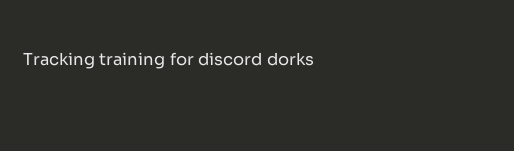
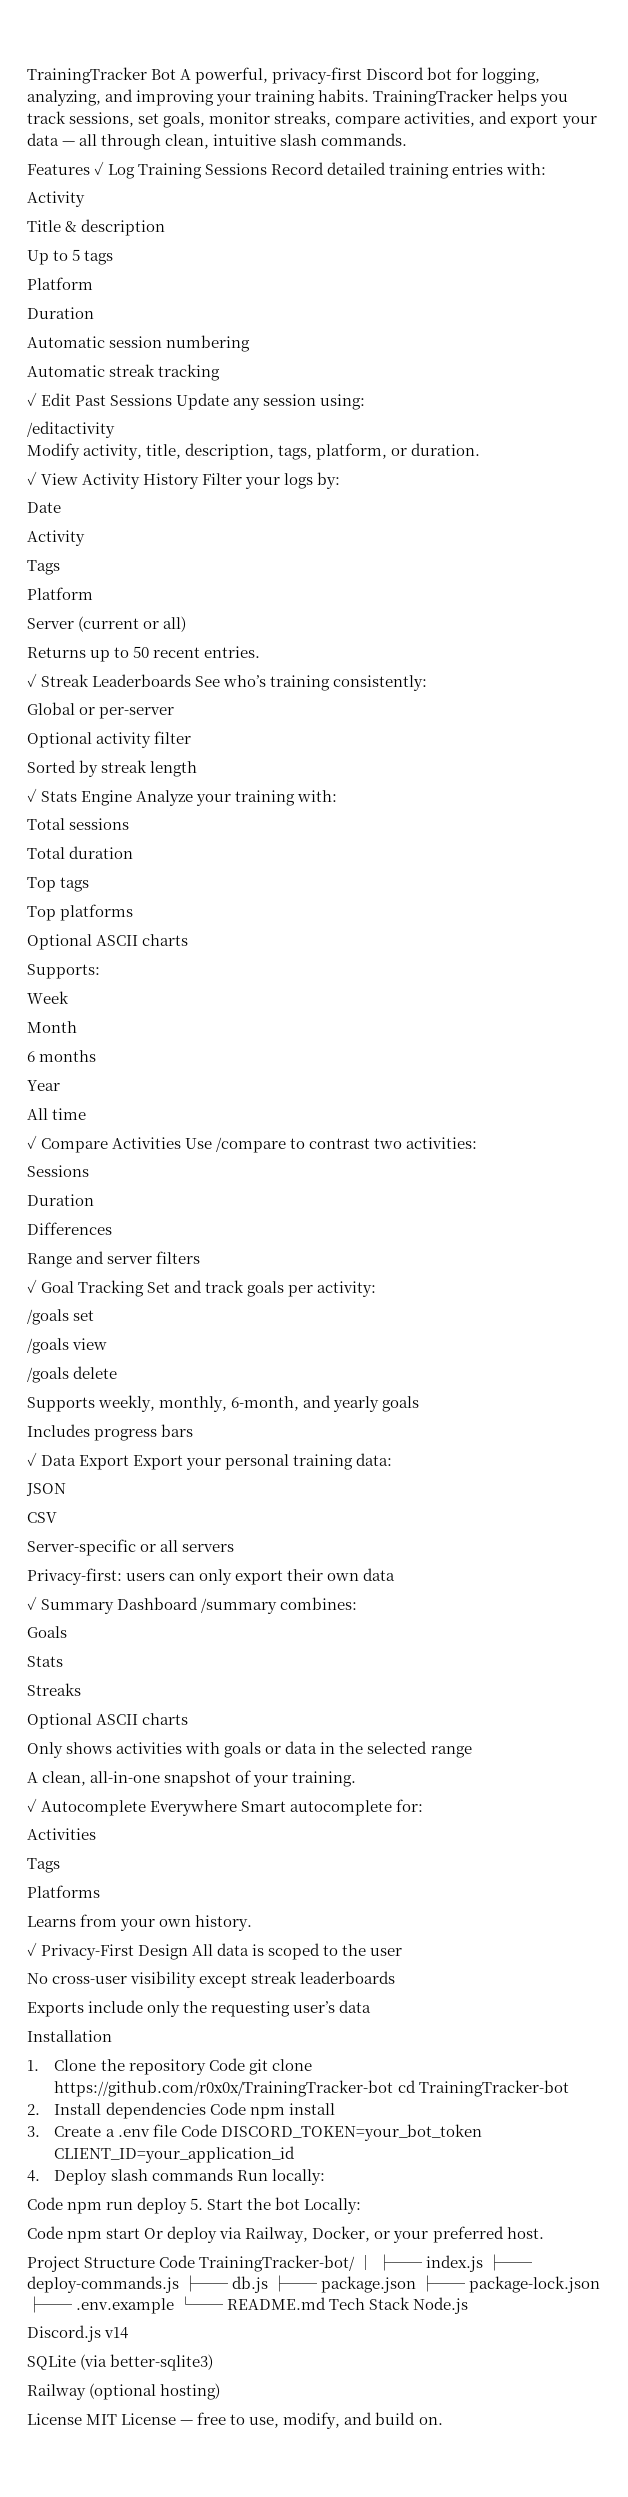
[23,52,314,69] Tracking training for discord dorks -> [27,67,541,84] [27,89,569,106] [27,111,597,128] [27,133,408,150] [27,161,547,179] [27,191,85,207] [27,219,166,236] [27,249,114,265] [27,277,93,290] [27,307,94,319] [27,335,251,352] [27,364,221,381] [27,392,366,410] [27,421,115,438] [27,443,481,460] [27,471,341,489] [27,502,61,513] [27,530,85,546] [27,560,60,575] [27,587,93,600] [27,616,187,632] [27,646,261,662] [27,673,428,691] [27,702,175,719] [27,731,192,748] [27,760,198,777] [27,788,338,806] [27,818,130,830] [27,846,134,859] [27,877,90,892] [27,904,134,921] [27,934,189,950] [27,964,100,979] [27,991,69,1004] [27,1021,77,1033] [27,1050,97,1062] [27,1080,60,1091] [27,1108,87,1120] [27,1135,478,1153] [27,1165,89,1177] [27,1194,94,1206] [27,1222,112,1235] [27,1251,201,1268] [27,1279,377,1297] [27,1309,95,1325] [27,1338,108,1354] [27,1366,118,1383] [27,1395,420,1412] [27,1424,194,1441] [27,1452,393,1470] [26,1483,66,1496] [27,1512,57,1523] [27,1539,235,1556] [27,1568,396,1585] [27,1596,358,1614] [27,1626,67,1638] [27,1656,63,1667] [27,1683,81,1696] [27,1713,189,1729] [27,1741,472,1758] [27,1770,357,1787] [27,1798,424,1816] [27,1828,96,1840] [27,1858,60,1873] [27,1885,100,1898] [27,1914,253,1931] [27,1942,403,1960] [27,1971,396,1988] [27,2000,372,2017] [27,2030,112,2042] [27,2058,312,2075] [54,2080,569,2097] [27,2102,335,2119] [27,2124,482,2141] [54,2146,296,2163] [27,2168,325,2185] [27,2197,362,2214] [27,2226,544,2243] [27,2254,533,2272] [27,2275,601,2293] [27,2296,469,2314] [27,2325,129,2342] [27,2354,214,2371] [27,2383,221,2400] [27,2412,443,2429] TrainingTracker Bot A powerful, privacy‑first Discord bot for logging, analyzing, and improving your training habits. TrainingTracker helps you track sessions, set goals, monitor streaks, compare activities, and export your data — all through clean, intuitive slash commands. // Features ✓ Log Training Sessions Record detailed training entries with: // Activity // Title & description // Up to 5 tags // Platform // Duration // Automatic session numbering // Automatic streak tracking // ✓ Edit Past Sessions Update any session using: // /editactivity // Modify activity, title, description, tags, platform, or duration. // ✓ View Activity History Filter your logs by: // Date // Activity // Tags // Platform // Server (current or all) // Returns up to 50 recent entries. // ✓ Streak Leaderboards See who’s training consistently: // Global or per‑server // Optional activity filter // Sorted by streak length // ✓ Stats Engine Analyze your training with: // Total sessions // Total duration // Top tags // Top platforms // Optional ASCII charts // Supports: // Week // Month // 6 months // Year // All time // ✓ Compare Activities Use /compare to contrast two activities: // Sessions // Duration // Differences // Range and server filters // ✓ Goal Tracking Set and track goals per activity: // /goals set // /goals view // /goals delete // Supports weekly, monthly, 6‑month, and yearly goals // Includes progress bars // ✓ Data Export Export your personal training data: // JSON // CSV // Server‑specific or all servers // Privacy‑first: users can only export their own data // ✓ Summary Dashboard /summary combines: // Goals // Stats // Streaks // Optional ASCII charts // Only shows activities with goals or data in the selected range // A clean, all‑in‑one snapshot of your training. // ✓ Autocomplete Everywhere Smart autocomplete for: // Activities // Tags // Platforms // Learns from your own history. // ✓ Privacy‑First Design All data is scoped to the user // No cross‑user visibility except streak leaderboards // Exports include only the requesting user’s data // Installation // 1. Clone the repository Code git clone https://github.com/r0x0x/TrainingTracker-bot cd TrainingTracker-bot // 2. Install dependencies Code npm install // 3. Create a .env file Code DISCORD_TOKEN=your_bot_token CLIENT_ID=your_application_id // 4. Deploy slash commands Run locally: // Code npm run deploy 5. Start the bot Locally: // Code npm start Or deploy via Railway, Docker, or your preferred host. // Project Structure Code TrainingTracker-bot/ │ ├── index.js ├── deploy-commands.js ├── db.js ├── package.json ├── package-lock.json ├── .env.example └── README.md Tech Stack Node.js // Discord.js v14 // SQLite (via better‑sqlite3) // Railway (optional hosting) // License MIT License — free to use, modify, and build on.

